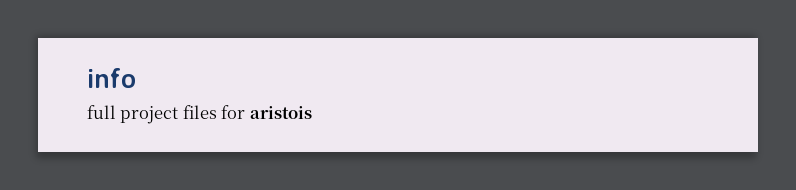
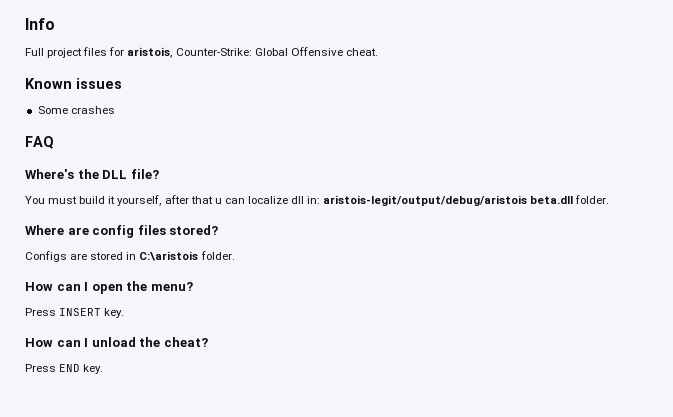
[87,68,136,88] [87,105,116,119] info // full -> [25,18,55,30] [25,48,44,56] Info // Full
[249,106,312,119] aristois -> [127,47,378,58] [25,78,122,89] [37,106,115,114] [25,136,54,149] [25,169,159,179] [25,195,610,206] [25,225,219,238] [25,251,235,262] [25,281,193,294] [25,308,125,318] [25,337,208,347] [25,364,104,374] aristois, Counter-Strike: Global Offensive cheat. // Known issues // Some crashes // FAQ // Where's the DLL file? // You must build it yourself, after that u can localize dll in: aristois-legit/output/debug/aristois beta.dll folder. // Where are config files stored? // Configs are stored in C:\aristois folder. // How can I open the menu? // Press INSERT key. // How can I unload the cheat? // Press END key.

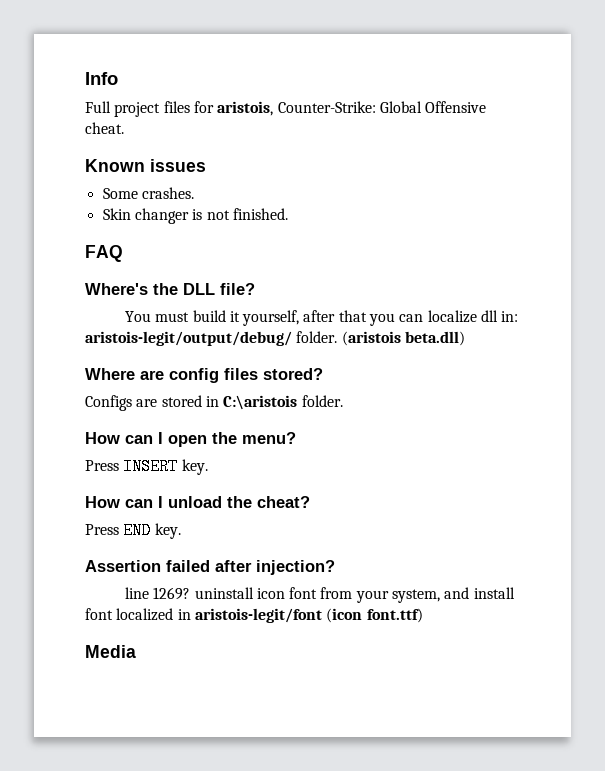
[70,106,115,114] crashes -> [141,187,194,199] [102,208,288,224] crashes. // Skin changer is not finished.
[214,198,222,204] u -> [369,313,396,326] you
[323,195,610,206] aristois-legit/output/debug/aristois beta.dll folder. -> [85,331,465,346] aristois-legit/output/debug/ folder. (aristois beta.dll)
(104, 369) none -> [85,560,335,575] [124,587,515,603] [85,608,423,623] [85,645,136,658] // Assertion failed after injection? // line 1269? uninstall icon font from your system, and install font localized in aristois-legit/font (icon font.ttf) // Media

